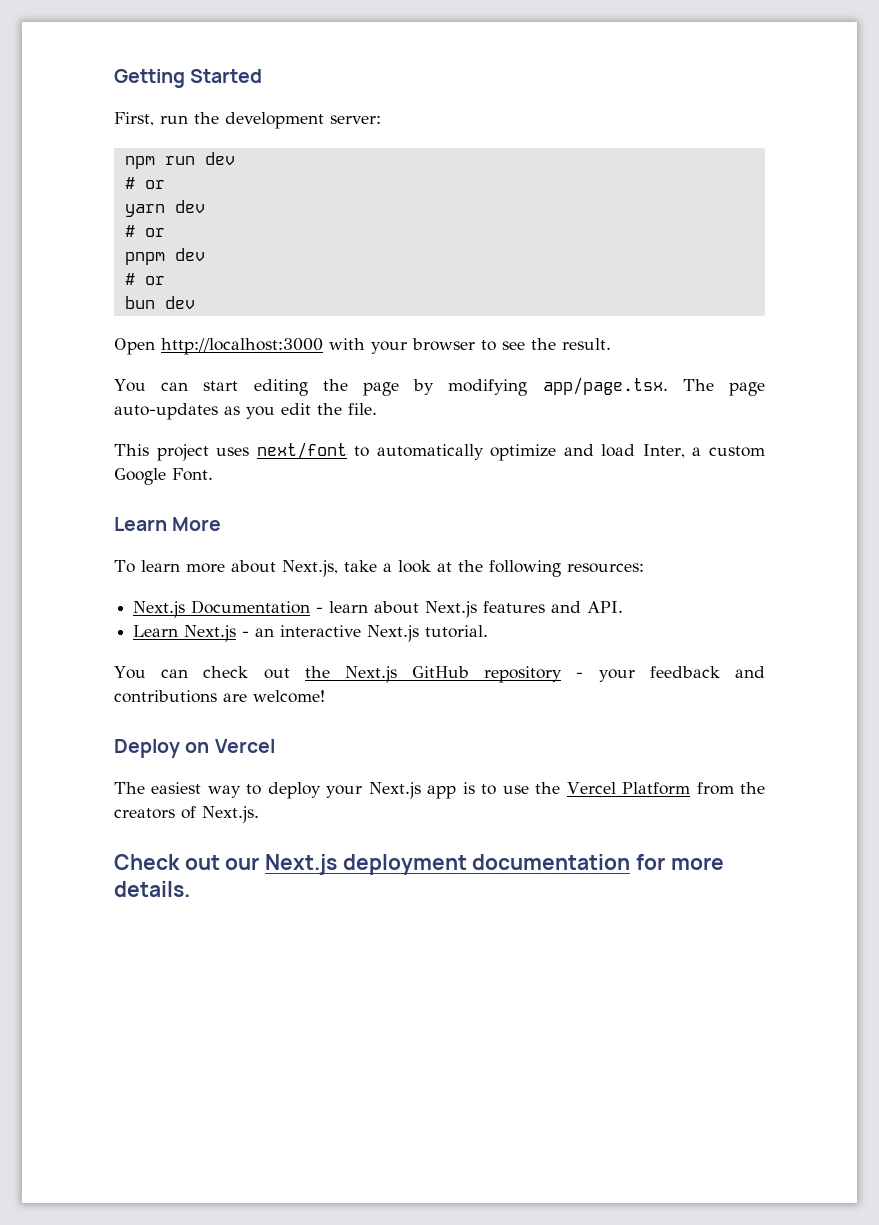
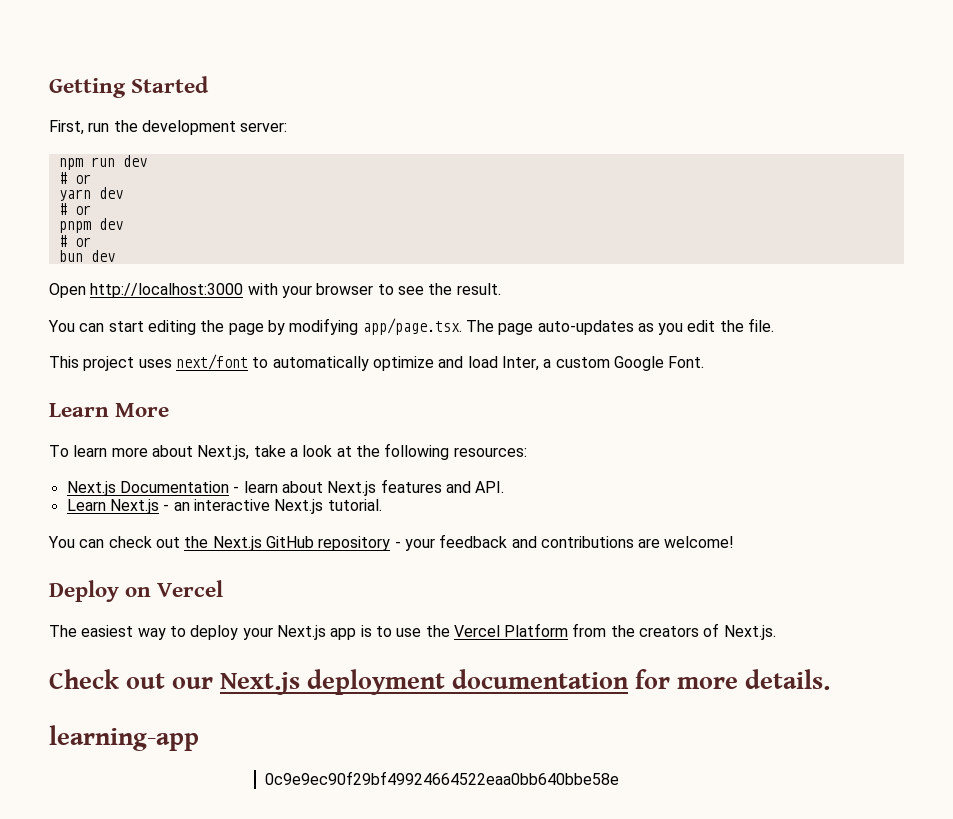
(190, 889) none -> [49,725,199,751] [265,771,620,785] // learning-app // 0c9e9ec90f29bf49924664522eaa0bb640bbe58e

